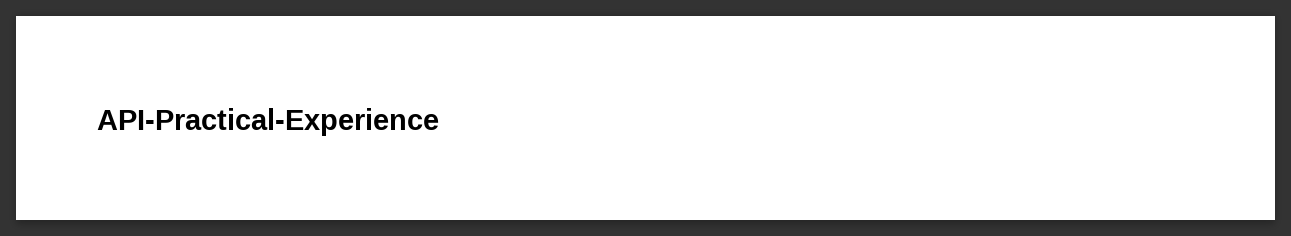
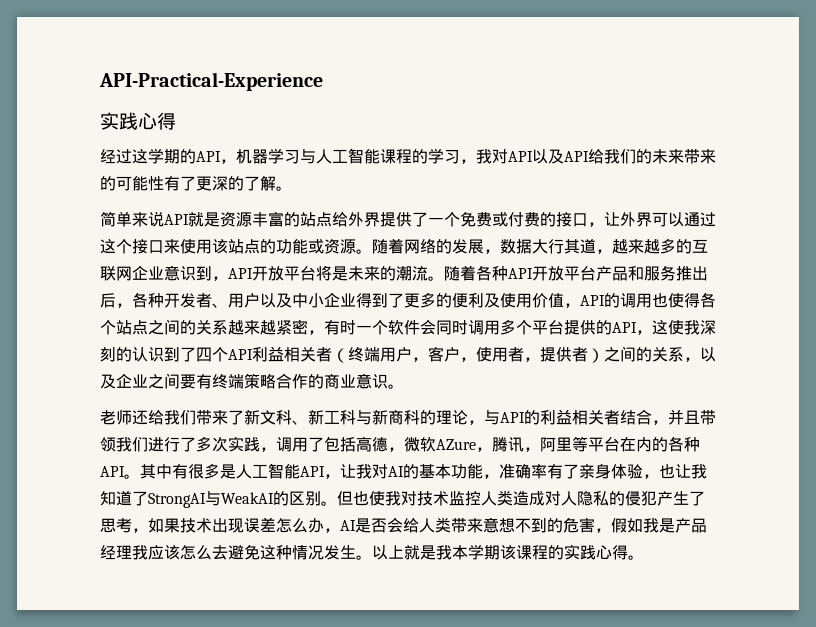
(439, 122) none -> [100,112,176,130] [100,148,716,164] [100,176,292,191] [100,211,716,227] [100,238,708,254] [100,265,708,281] [100,292,716,308] [100,319,716,335] [100,346,716,363] [100,373,404,389] [100,409,716,425] [100,436,700,452] [100,463,707,479] [100,490,705,508] [100,517,707,533] [100,544,644,560] // 实践心得 // 经过这学期的API，机器学习与人工智能课程的学习，我对API以及API给我们的未来带来的可能性有了更深的了解。 // 简单来说API就是资源丰富的站点给外界提供了一个免费或付费的接口，让外界可以通过这个接口来使用该站点的功能或资源。随着网络的发展，数据大行其道，越来越多的互联网企业意识到，API开放平台将是未来的潮流。随着各种API开放平台产品和服务推出后，各种开发者、用户以及中小企业得到了更多的便利及使用价值，API的调用也使得各个站点之间的关系越来越紧密，有时一个软件会同时调用多个平台提供的API，这使我深刻的认识到了四个API利益相关者（终端用户，客户，使用者，提供者）之间的关系，以及企业之间要有终端策略合作的商业意识。 // 老师还给我们带来了新文科、新工科与新商科的理论，与API的利益相关者结合，并且带领我们进行了多次实践，调用了包括高德，微软AZure，腾讯，阿里等平台在内的各种API。其中有很多是人工智能API，让我对AI的基本功能，准确率有了亲身体验，也让我知道了StrongAI与WeakAI的区别。但也使我对技术监控人类造成对人隐私的侵犯产生了思考，如果技术出现误差怎么办，AI是否会给人类带来意想不到的危害，假如我是产品经理我应该怎么去避免这种情况发生。以上就是我本学期该课程的实践心得。

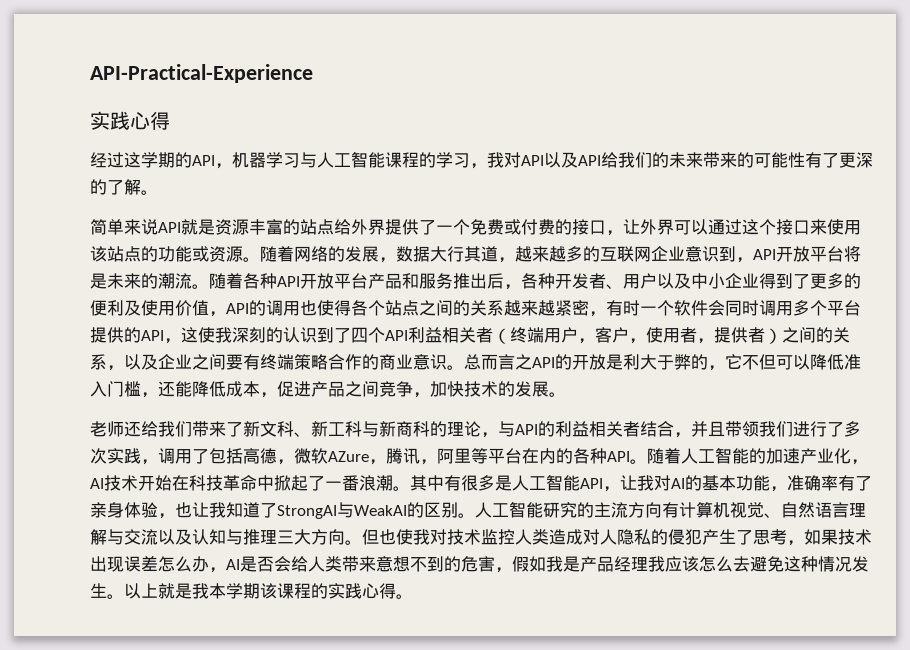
(404, 386) none -> [464,354,861,371] [90,381,566,398] 总而言之API的开放是利大于弊的，它不但可以降低准入门槛，还能降低成本，促进产品之间竞争，加快技术的发展。
(140, 476) none -> [647,447,868,465] [90,475,410,491] 随着人工智能的加速产业化，AI技术开始在科技革命中掀起了一番浪潮。
(337, 503) none -> [475,501,866,518] [90,529,362,545] 人工智能研究的主流方向有计算机视觉、自然语言理解与交流以及认知与推理三大方向。

